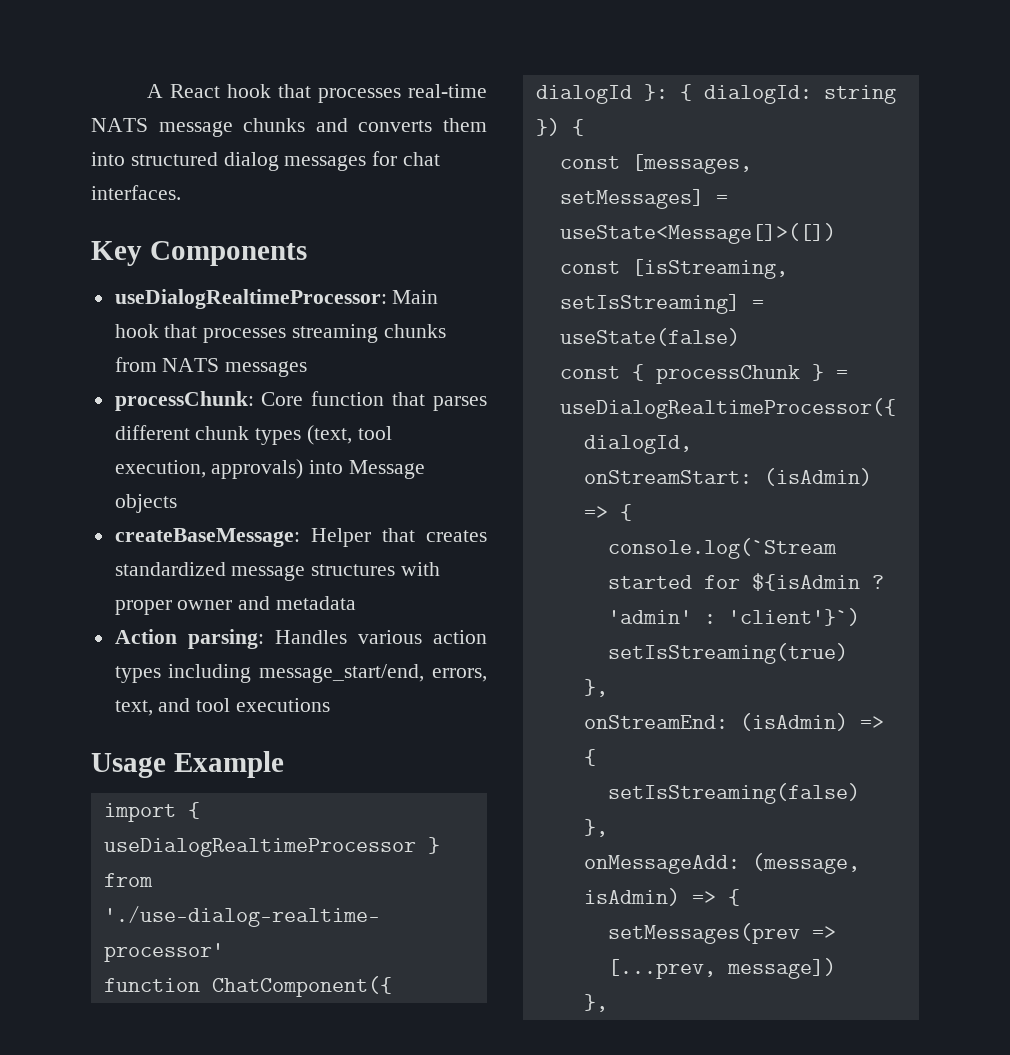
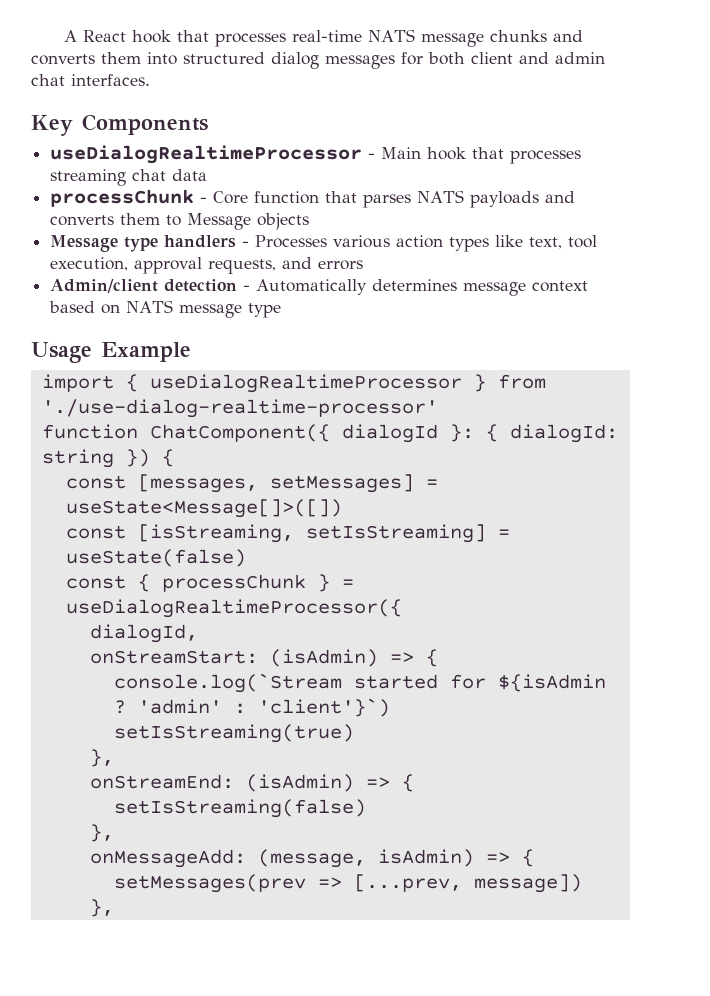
(398, 158) none -> [428,52,605,65] both client and admin
[114,289,387,309] useDialogRealtimeProcessor: -> [50,145,376,164] useDialogRealtimeProcessor -
[383,324,446,338] [114,357,308,377] [114,391,487,411] [114,425,392,445] [114,459,426,479] [114,494,177,513] [114,528,487,547] [114,562,441,581] [114,596,357,615] [114,629,487,649] [114,664,488,683] [114,698,331,716] chunks from NATS messages // processChunk: Core function that parses different chunk types (text, tool execution, approvals) into Message objects // createBaseMessage: Helper that creates standardized message structures with proper owner and metadata // Action parsing: Handles various action types including message_start/end, errors, text, and tool executions -> [132,169,208,181] [50,189,576,208] [50,213,310,230] [50,235,598,252] [50,257,364,274] [50,279,589,296] [49,300,282,318] chat data // processChunk - Core function that parses NATS payloads and converts them to Message objects // Message type handlers - Processes various action types like text, tool execution, approval requests, and errors // Admin/client detection - Automatically determines message context based on NATS message type

